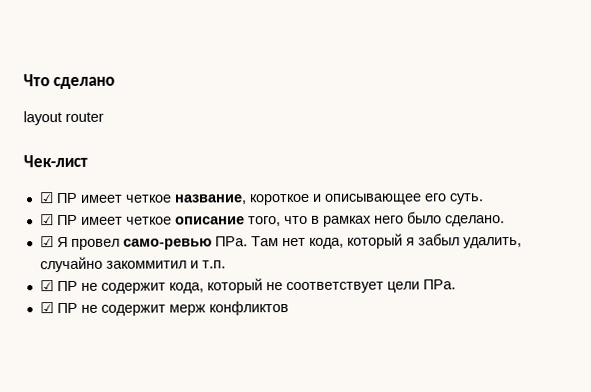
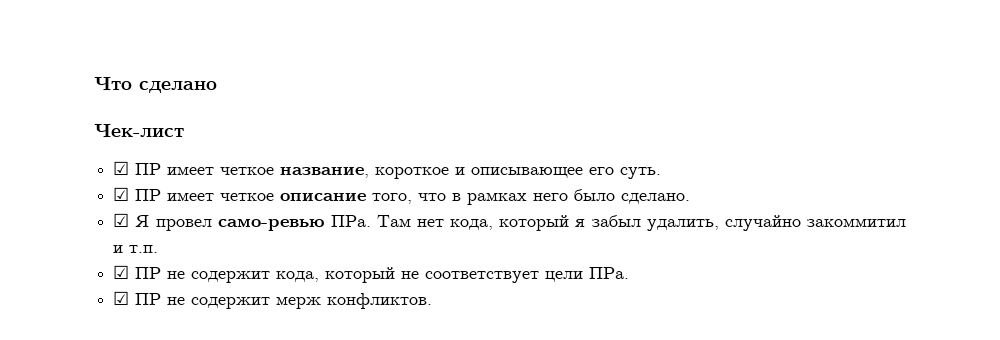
[23,111,104,126] // layout router -> (217, 87) none
[208,301,289,316] конфликтов -> [327,293,433,309] конфликтов.

